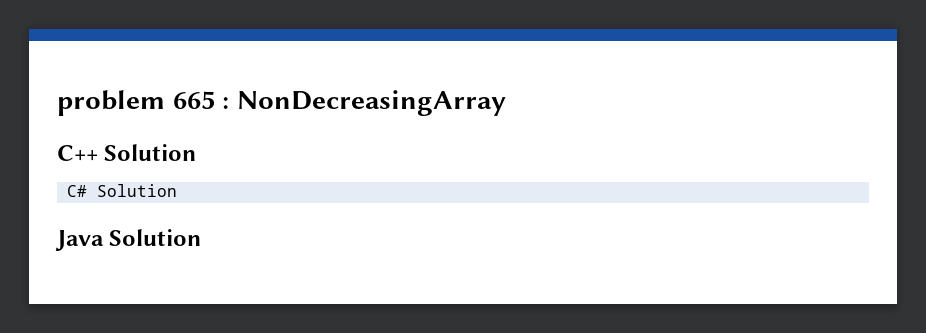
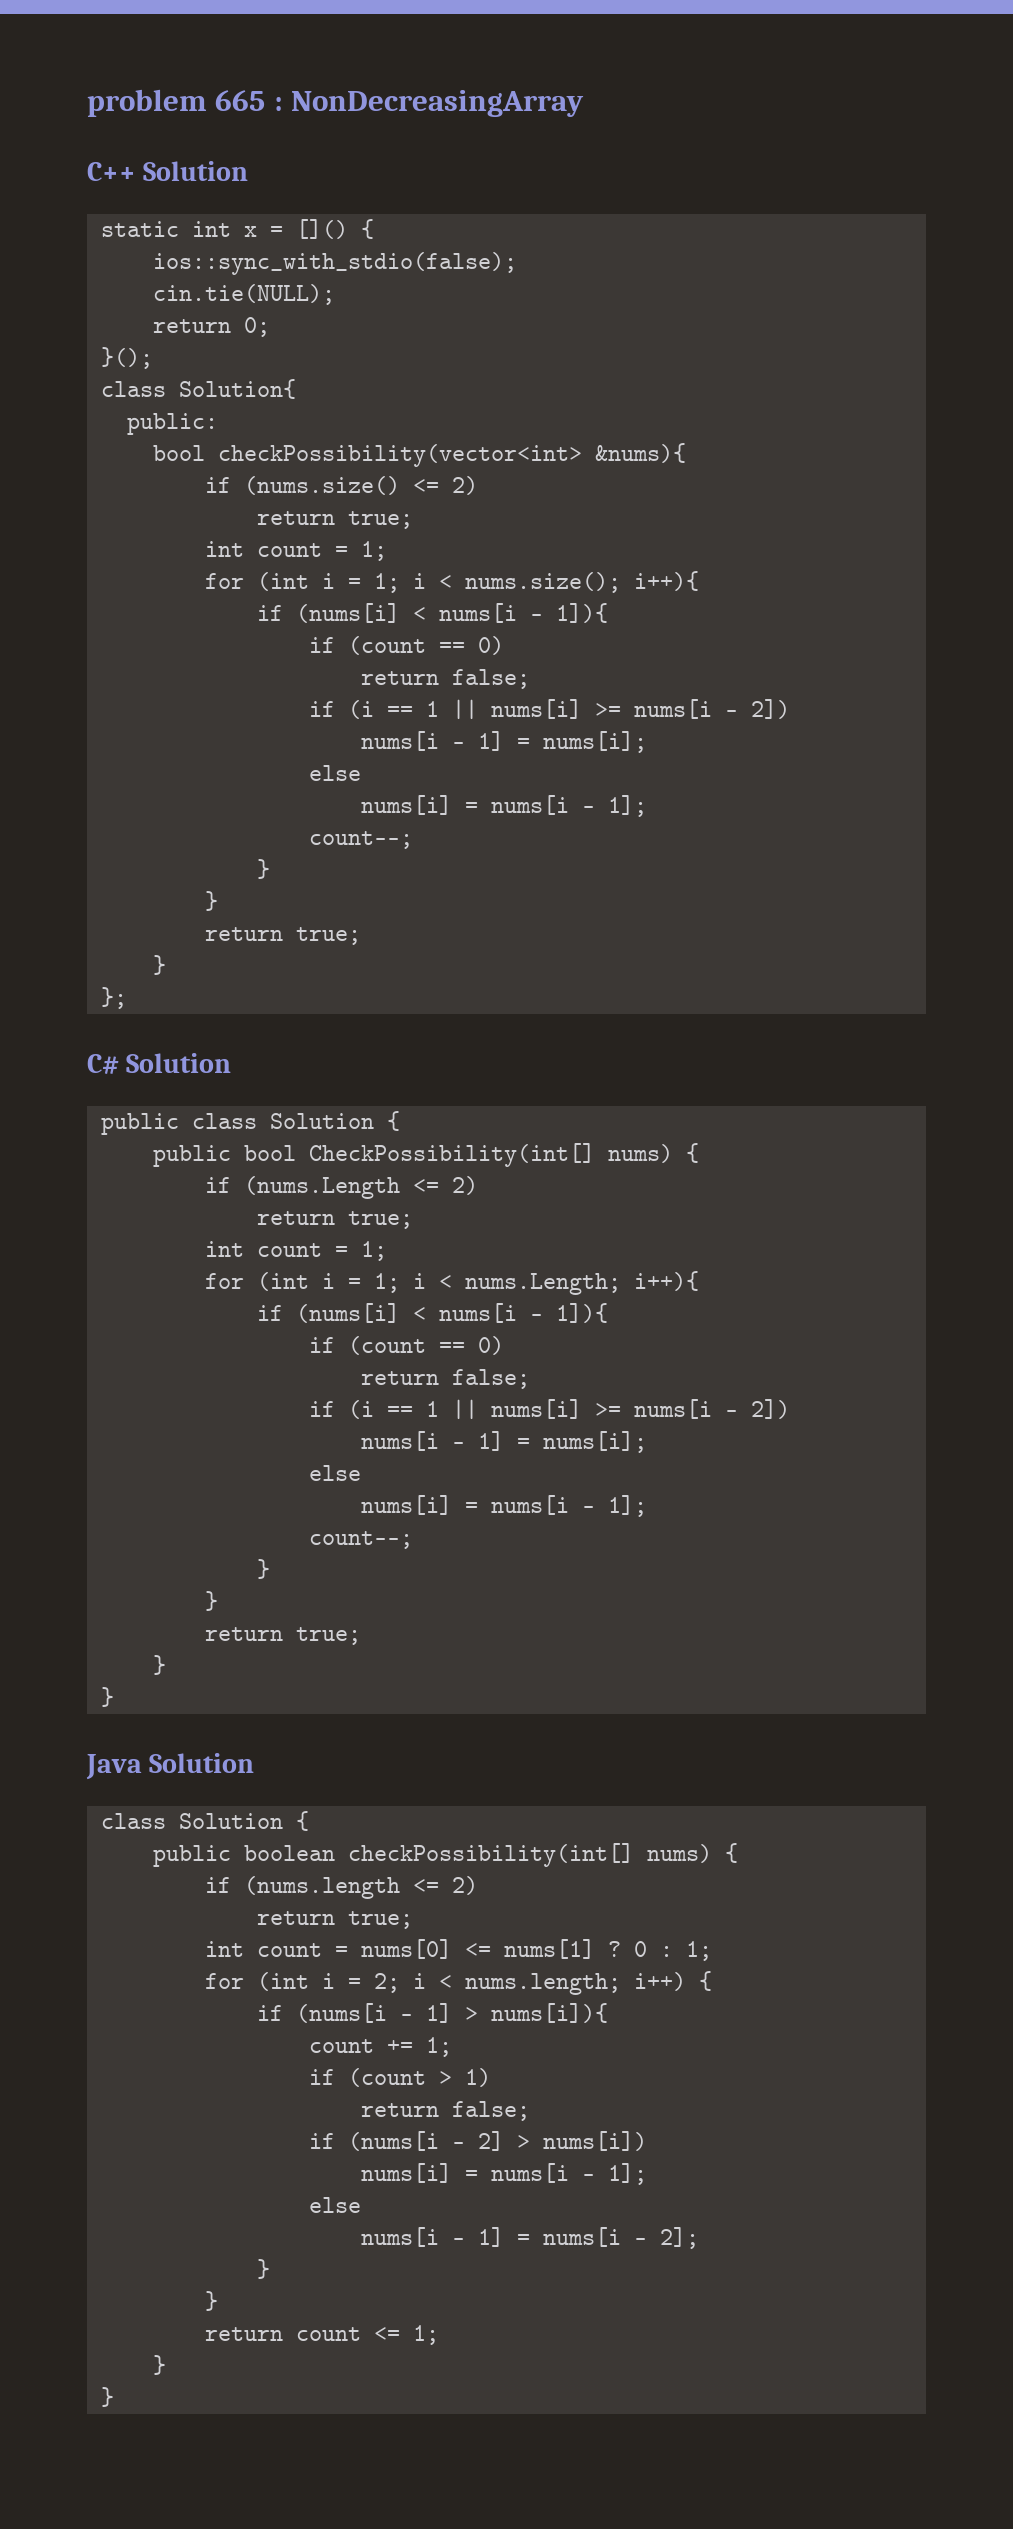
[66,184,177,197] [55,229,202,251] C# Solution // Java Solution -> [100,219,374,239] [152,252,517,275] [152,284,335,305] [152,317,270,337] [100,347,153,369] [100,379,296,399] [126,413,218,435] [152,443,686,467] [204,476,478,495] [256,511,413,529] [204,541,387,561] [204,571,699,593] [256,603,608,623] [308,636,504,655] [360,669,530,689] [308,699,790,720] [360,731,647,753] [308,765,361,781] [360,795,647,817] [308,831,413,849] [256,859,270,879] [204,891,218,911] [204,927,361,945] [152,955,166,975] [100,987,127,1009] [87,1053,232,1074] [100,1111,400,1135] [152,1143,699,1167] [204,1176,478,1199] [256,1211,413,1229] [204,1241,387,1261] [204,1271,699,1295] [256,1303,608,1323] [308,1336,504,1355] [360,1369,530,1389] [308,1399,790,1420] [360,1431,647,1453] [308,1465,361,1481] [360,1495,647,1517] [308,1531,413,1549] [256,1559,270,1579] [204,1591,218,1611] [204,1627,361,1645] [152,1655,166,1675] [100,1687,114,1707] [86,1753,255,1780] [100,1811,309,1831] [152,1843,738,1867] [204,1876,478,1899] [256,1911,413,1929] [204,1939,712,1961] [204,1971,712,1995] [256,2003,608,2023] [308,2037,452,2057] [308,2068,491,2087] [360,2101,530,2121] [308,2131,647,2151] [360,2163,647,2185] [308,2197,361,2213] [360,2227,699,2249] [256,2259,270,2279] [204,2291,218,2311] [204,2325,439,2345] [152,2355,166,2375] [100,2387,114,2407] static int x = []() { // ios::sync_with_stdio(false); // cin.tie(NULL); // return 0; // }(); // class Solution{ // public: // bool checkPossibility(vector<int> &nums){ // if (nums.size() <= 2) // return true; // int count = 1; // for (int i = 1; i < nums.size(); i++){ // if (nums[i] < nums[i - 1]){ // if (count == 0) // return false; // if (i == 1 || nums[i] >= nums[i - 2]) // nums[i - 1] = nums[i]; // else // nums[i] = nums[i - 1]; // count--; // } // } // return true; // } // }; // C# Solution // public class Solution { // public bool CheckPossibility(int[] nums) { // if (nums.Length <= 2) // return true; // int count = 1; // for (int i = 1; i < nums.Length; i++){ // if (nums[i] < nums[i - 1]){ // if (count == 0) // return false; // if (i == 1 || nums[i] >= nums[i - 2]) // nums[i - 1] = nums[i]; // else // nums[i] = nums[i - 1]; // count--; // } // } // return true; // } // } // Java Solution // class Solution { // public boolean checkPossibility(int[] nums) { // if (nums.length <= 2) // return true; // int count = nums[0] <= nums[1] ? 0 : 1; // for (int i = 2; i < nums.length; i++) { // if (nums[i - 1] > nums[i]){ // count += 1; // if (count > 1) // return false; // if (nums[i - 2] > nums[i]) // nums[i] = nums[i - 1]; // else // nums[i - 1] = nums[i - 2]; // } // } // return count <= 1; // } // }

